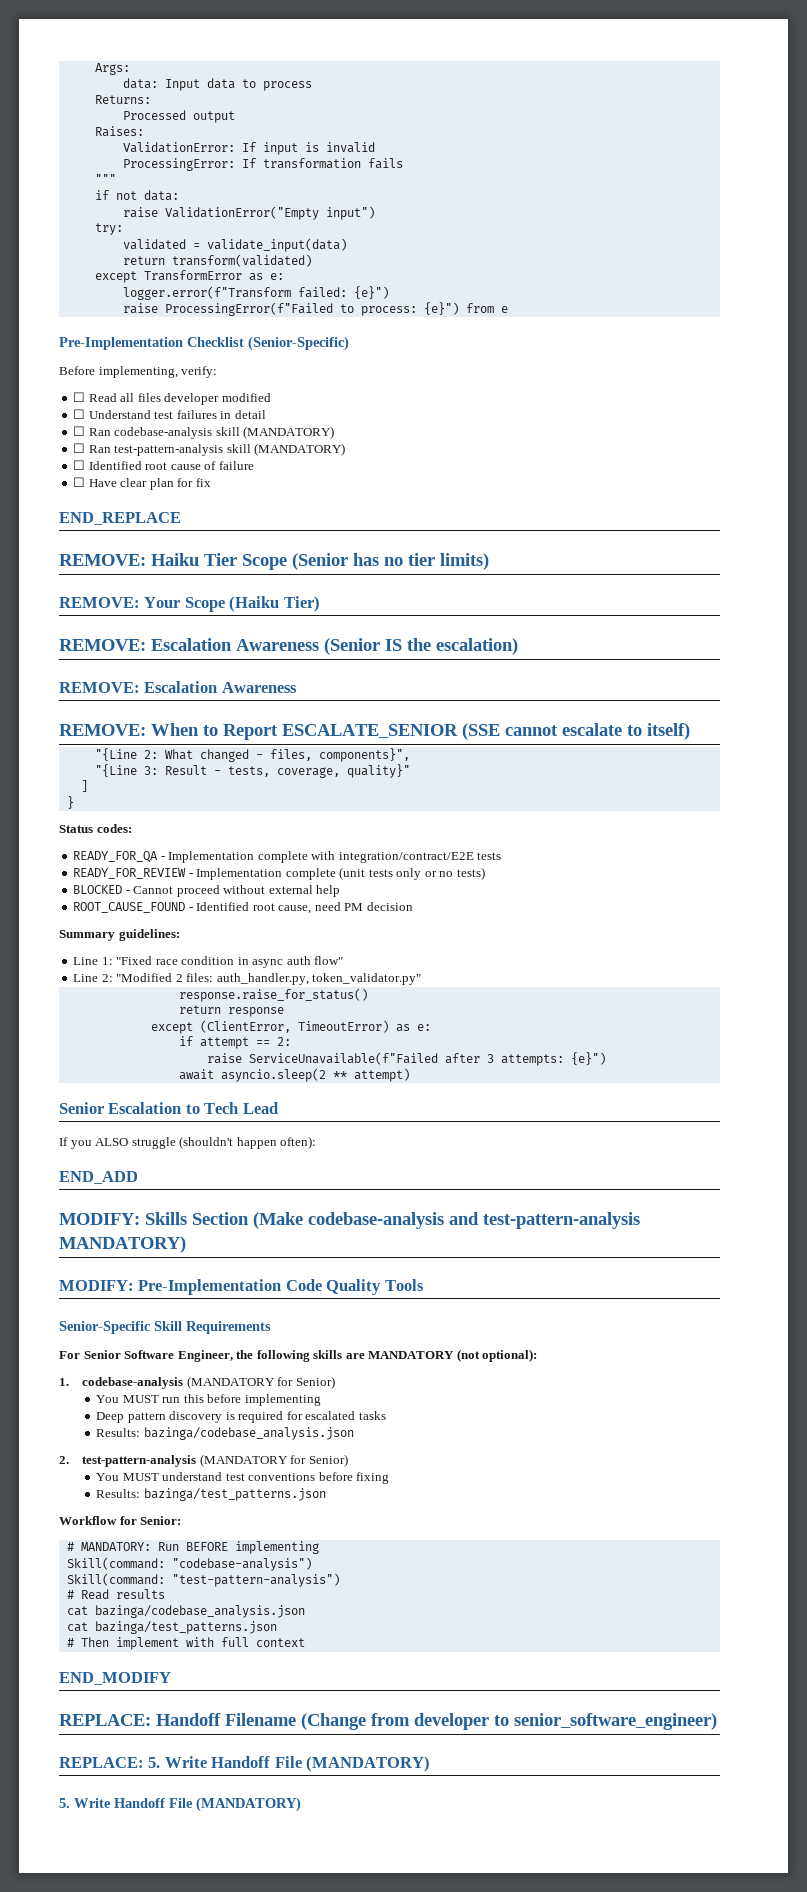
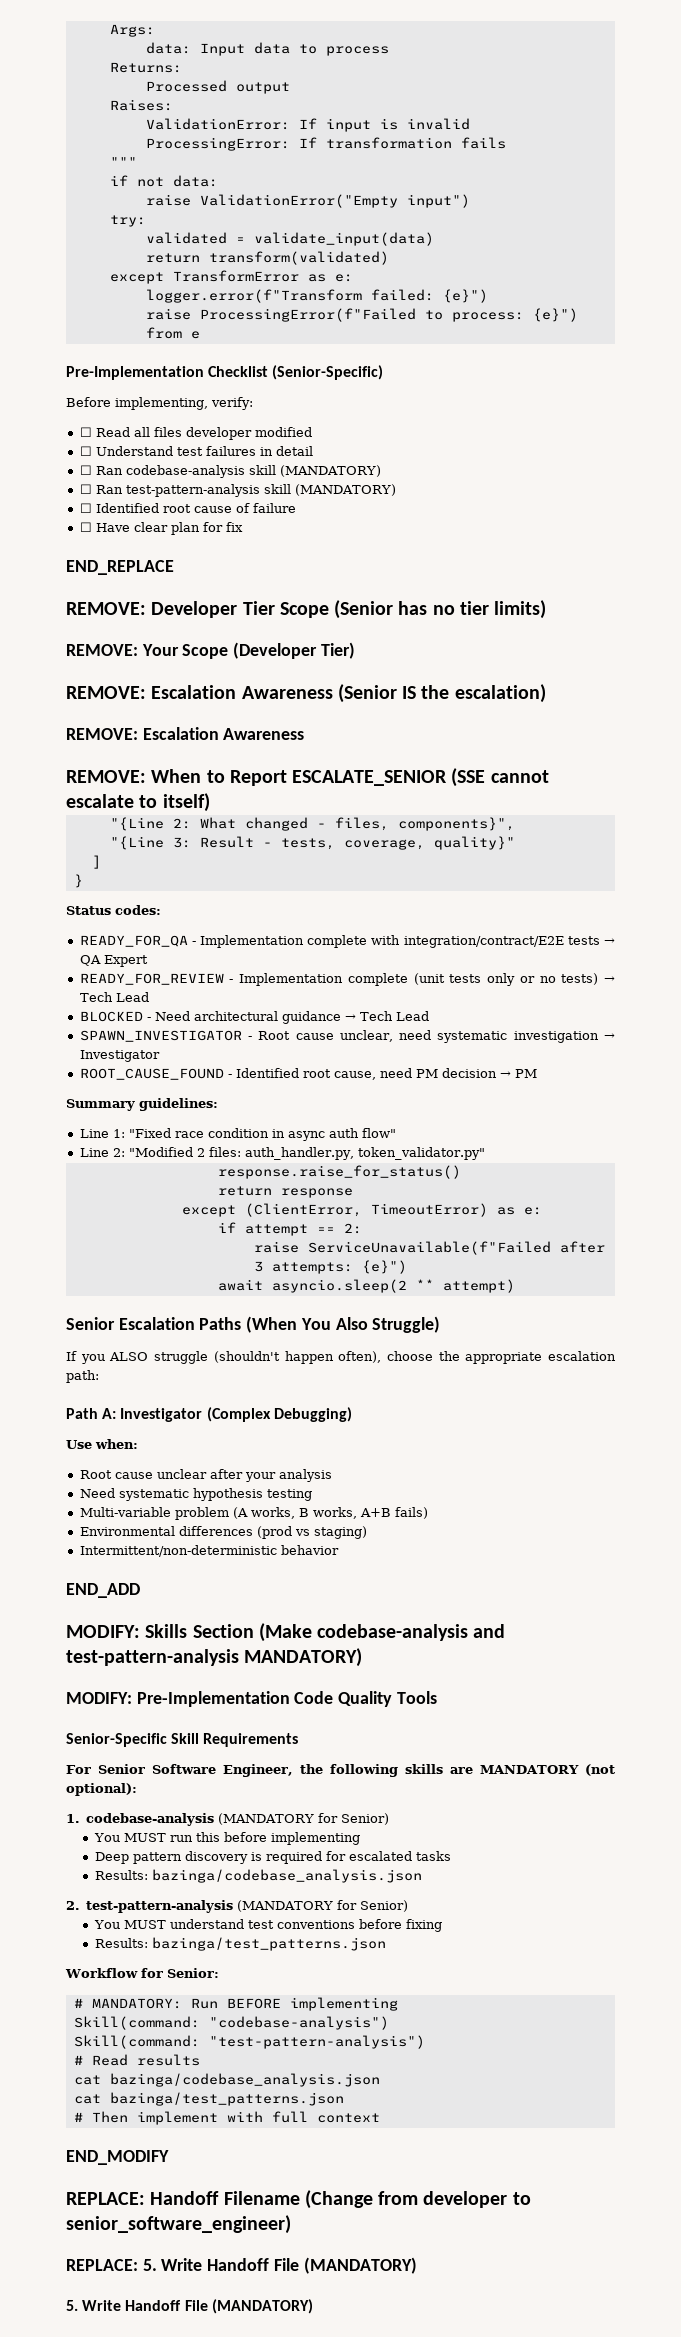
[151,553,199,566] Haiku -> [151,601,238,618] Developer
[229,596,280,612] (Haiku -> [233,642,318,659] (Developer
(502, 856) none -> [604,938,616,945] [79,955,148,967] → QA Expert
(485, 873) none -> [604,976,616,983] [79,992,149,1002] → Tech Lead
[133,885,341,897] Cannot proceed without external help -> [154,1011,429,1024] [79,1030,615,1043] [79,1050,160,1062] Need architectural guidance → Tech Lead // SPAWN_INVESTIGATOR - Root cause unclear, need systematic investigation → Investigator
(413, 906) none -> [499,1069,537,1078] → PM
[185,1102,278,1114] to Tech Lead -> [199,1316,441,1333] Paths (When You Also Struggle)
[280,1136,317,1149] often): -> [338,1351,616,1364] [66,1370,99,1383] [66,1407,352,1422] [66,1439,138,1449] [79,1469,332,1482] [79,1488,312,1501] [79,1507,428,1520] [79,1526,367,1539] [79,1545,339,1557] often), choose the appropriate escalation path: // Path A: Investigator (Complex Debugging) // Use when: // Root cause unclear after your analysis // Need systematic hypothesis testing // Multi-variable problem (A works, B works, A+B fails) // Environmental differences (prod vs staging) // Intermittent/non-deterministic behavior

